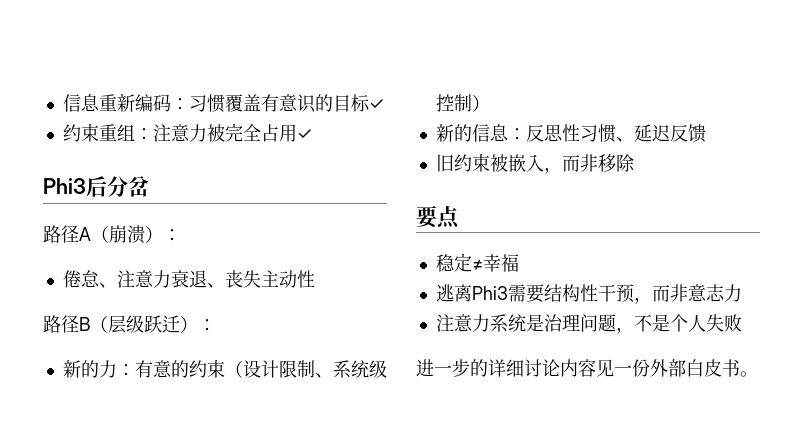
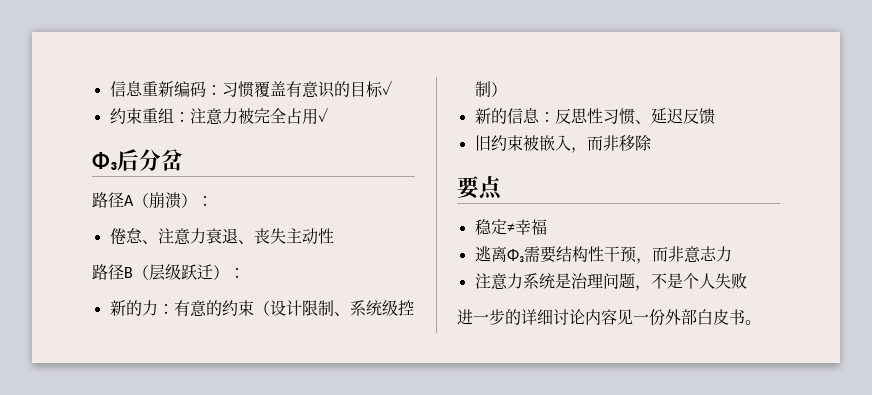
[43,178,86,194] Phi3 -> [92,152,117,170] Φ₃
[471,286,508,300] Phi3 -> [506,249,524,263] Φ₃

